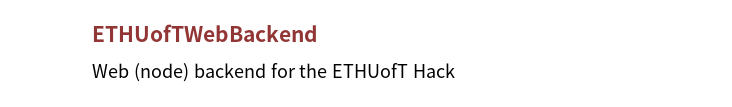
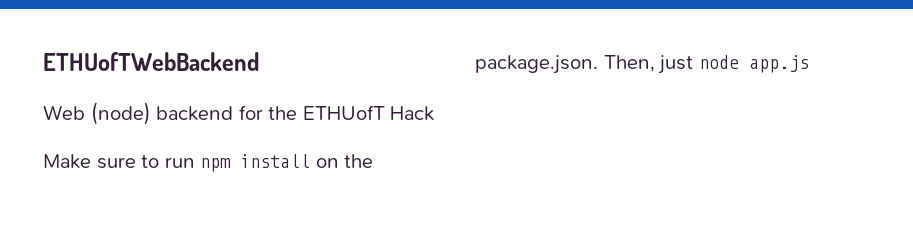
(456, 70) none -> [43,154,374,172] [475,55,809,74] // Make sure to run npm install on the package.json. Then, just node app.js

